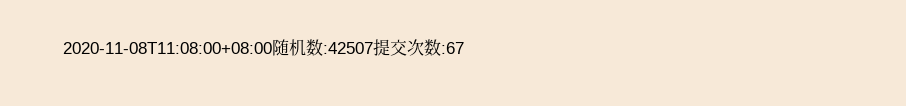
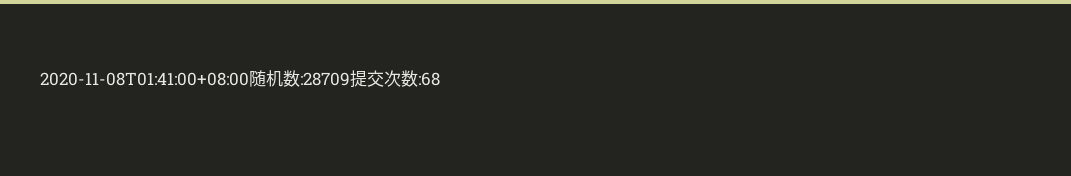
[63,39,373,56] 2020-11-08T11:08:00+08:00随机数:42507 -> [40,70,350,87] 2020-11-08T01:41:00+08:00随机数:28709
[441,42,464,54] :67 -> [418,72,440,86] :68

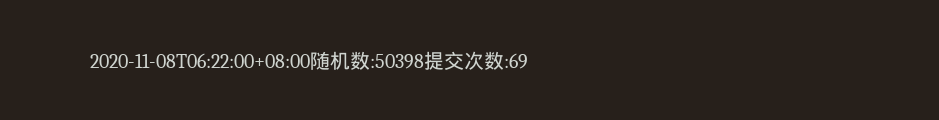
[40,70,350,87] 2020-11-08T01:41:00+08:00随机数:28709 -> [90,51,424,70] 2020-11-08T06:22:00+08:00随机数:50398
[418,72,440,86] :68 -> [504,53,528,69] :69

